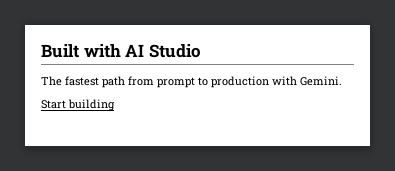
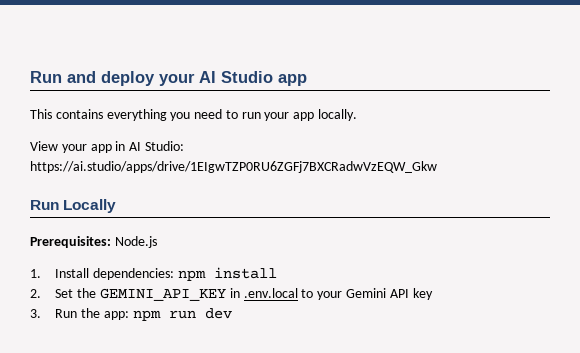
[41,44,201,58] [41,76,342,88] [41,99,115,111] Built with AI Studio // The fastest path from prompt to production with Gemini. // Start building -> [30,71,307,86] [30,109,358,121] [30,141,184,153] [30,161,437,173] [30,199,117,213] [30,236,157,248] [30,267,278,281] [30,288,433,301] [30,308,232,321] Run and deploy your AI Studio app // This contains everything you need to run your app locally. // View your app in AI Studio: https://ai.studio/apps/drive/1EIgwTZP0RU6ZGFj7BXCRadwVzEQW_Gkw // Run Locally // Prerequisites: Node.js // 1. Install dependencies: npm install // 2. Set the GEMINI_API_KEY in .env.local to your Gemini API key // 3. Run the app: npm run dev

